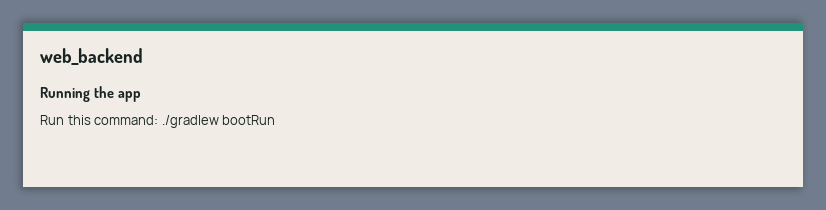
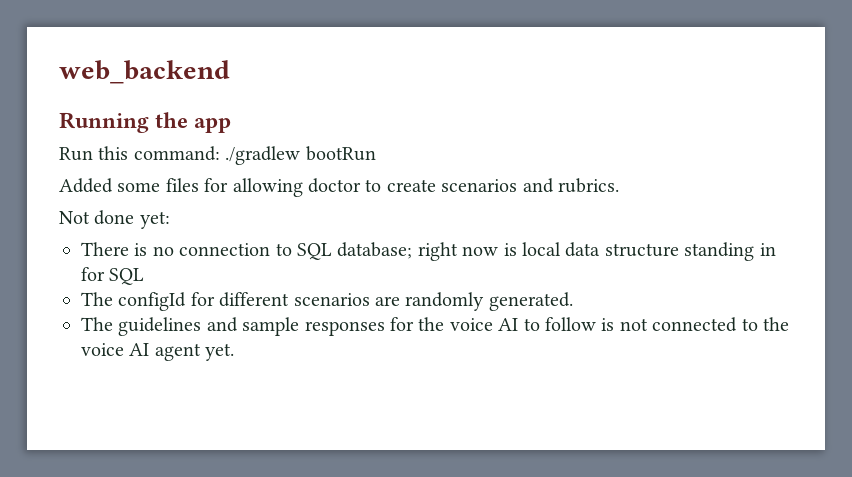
(276, 120) none -> [59,178,619,197] [59,210,170,229] [81,242,776,261] [81,267,145,285] [81,292,573,311] [81,317,789,336] [81,343,235,361] // Added some files for allowing doctor to create scenarios and rubrics. // Not done yet: // There is no connection to SQL database; right now is local data structure standing in for SQL // The configId for different scenarios are randomly generated. // The guidelines and sample responses for the voice AI to follow is not connected to the voice AI agent yet.

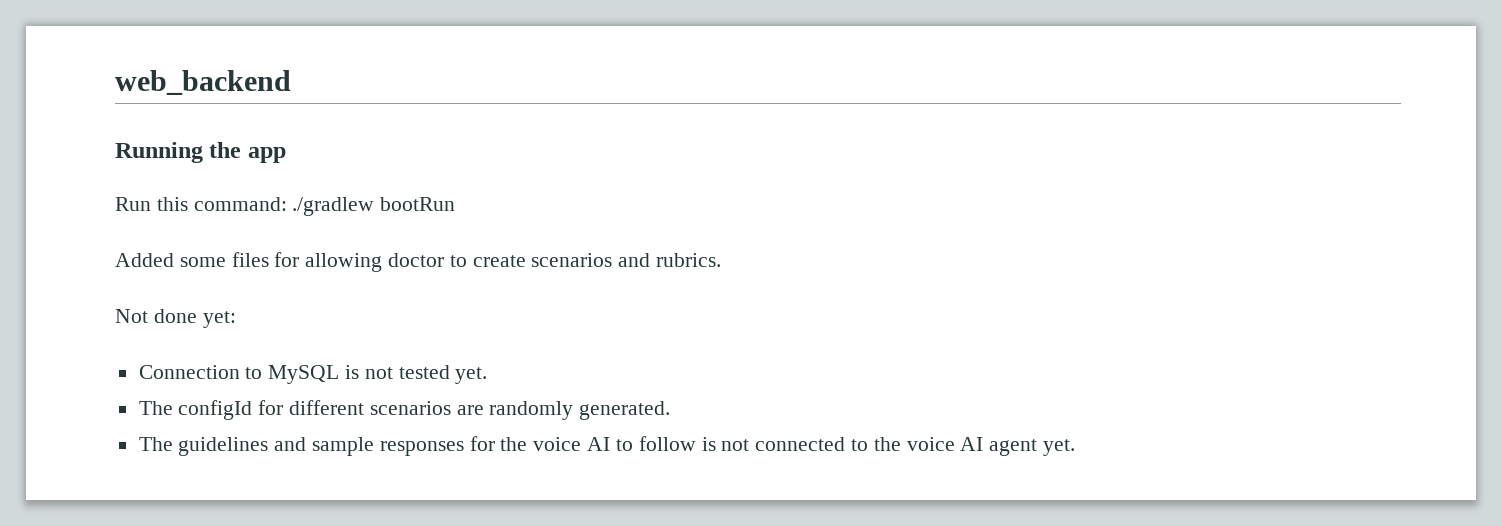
[81,242,776,261] [81,267,145,285] There is no connection to SQL database; right now is local data structure standing in for SQL -> [138,365,488,384] Connection to MySQL is not tested yet.

